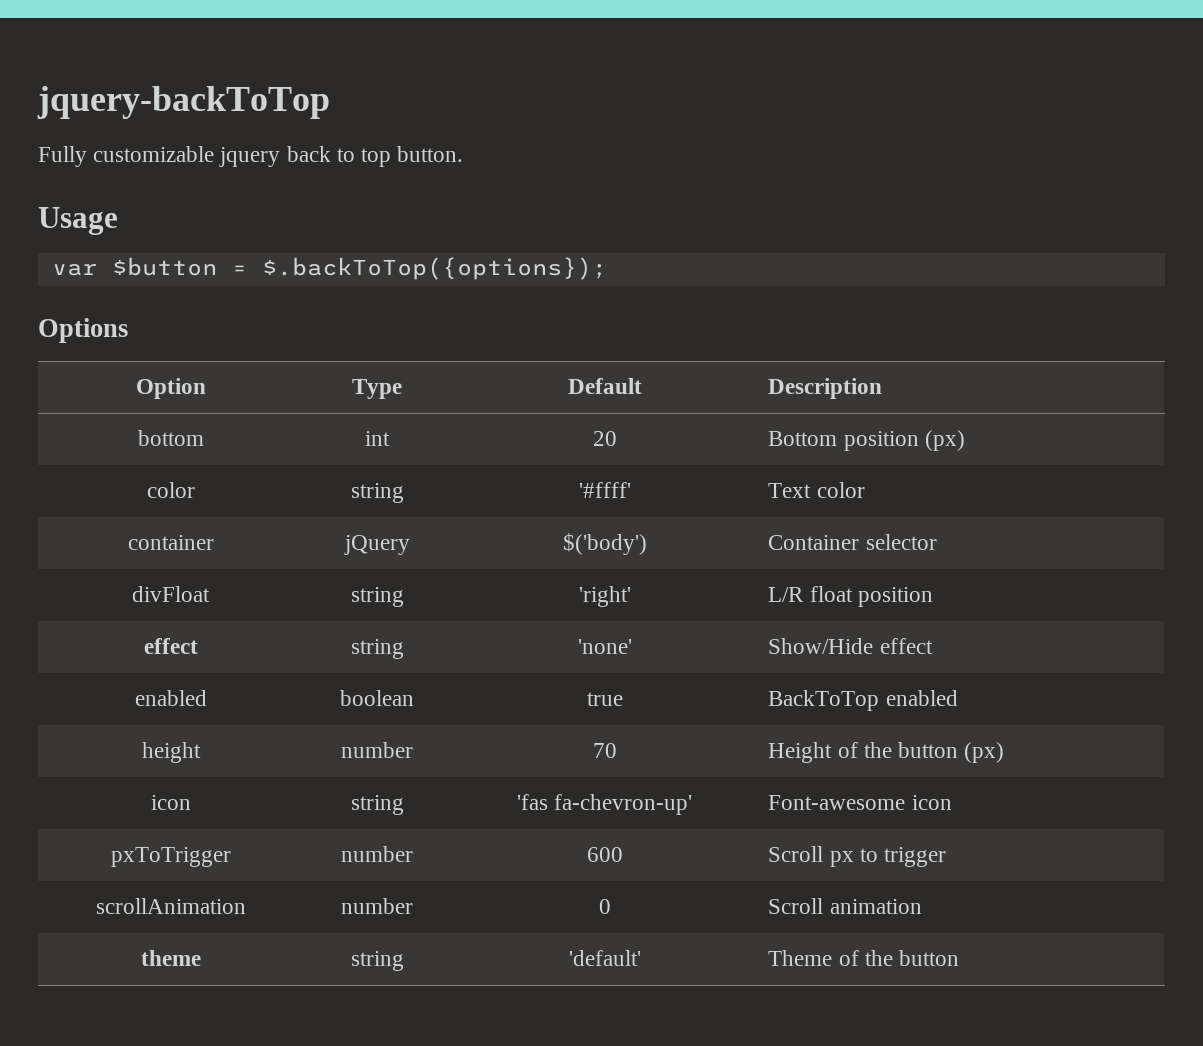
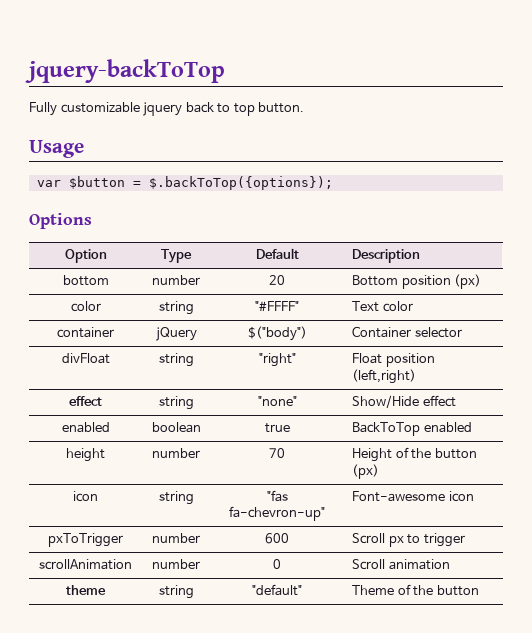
[365,431,390,446] int -> [152,275,200,285] number
[578,482,631,498] '#ffff' -> [255,301,299,312] "#FFFF"
[562,533,647,555] $('body') -> [247,326,307,341] $("body")
[578,586,631,607] [768,586,933,607] 'right' | L/R float position -> [258,353,296,367] [352,353,435,367] [352,369,417,384] "right" | Float position (left,right)
[577,639,632,654] 'none' -> [257,396,297,406] "none"
[516,794,693,815] 'fas fa-chevron-up' -> [266,490,288,502] [229,506,325,521] "fas fa-chevron-up"
[568,950,641,966] 'default' -> [252,584,302,596] "default"

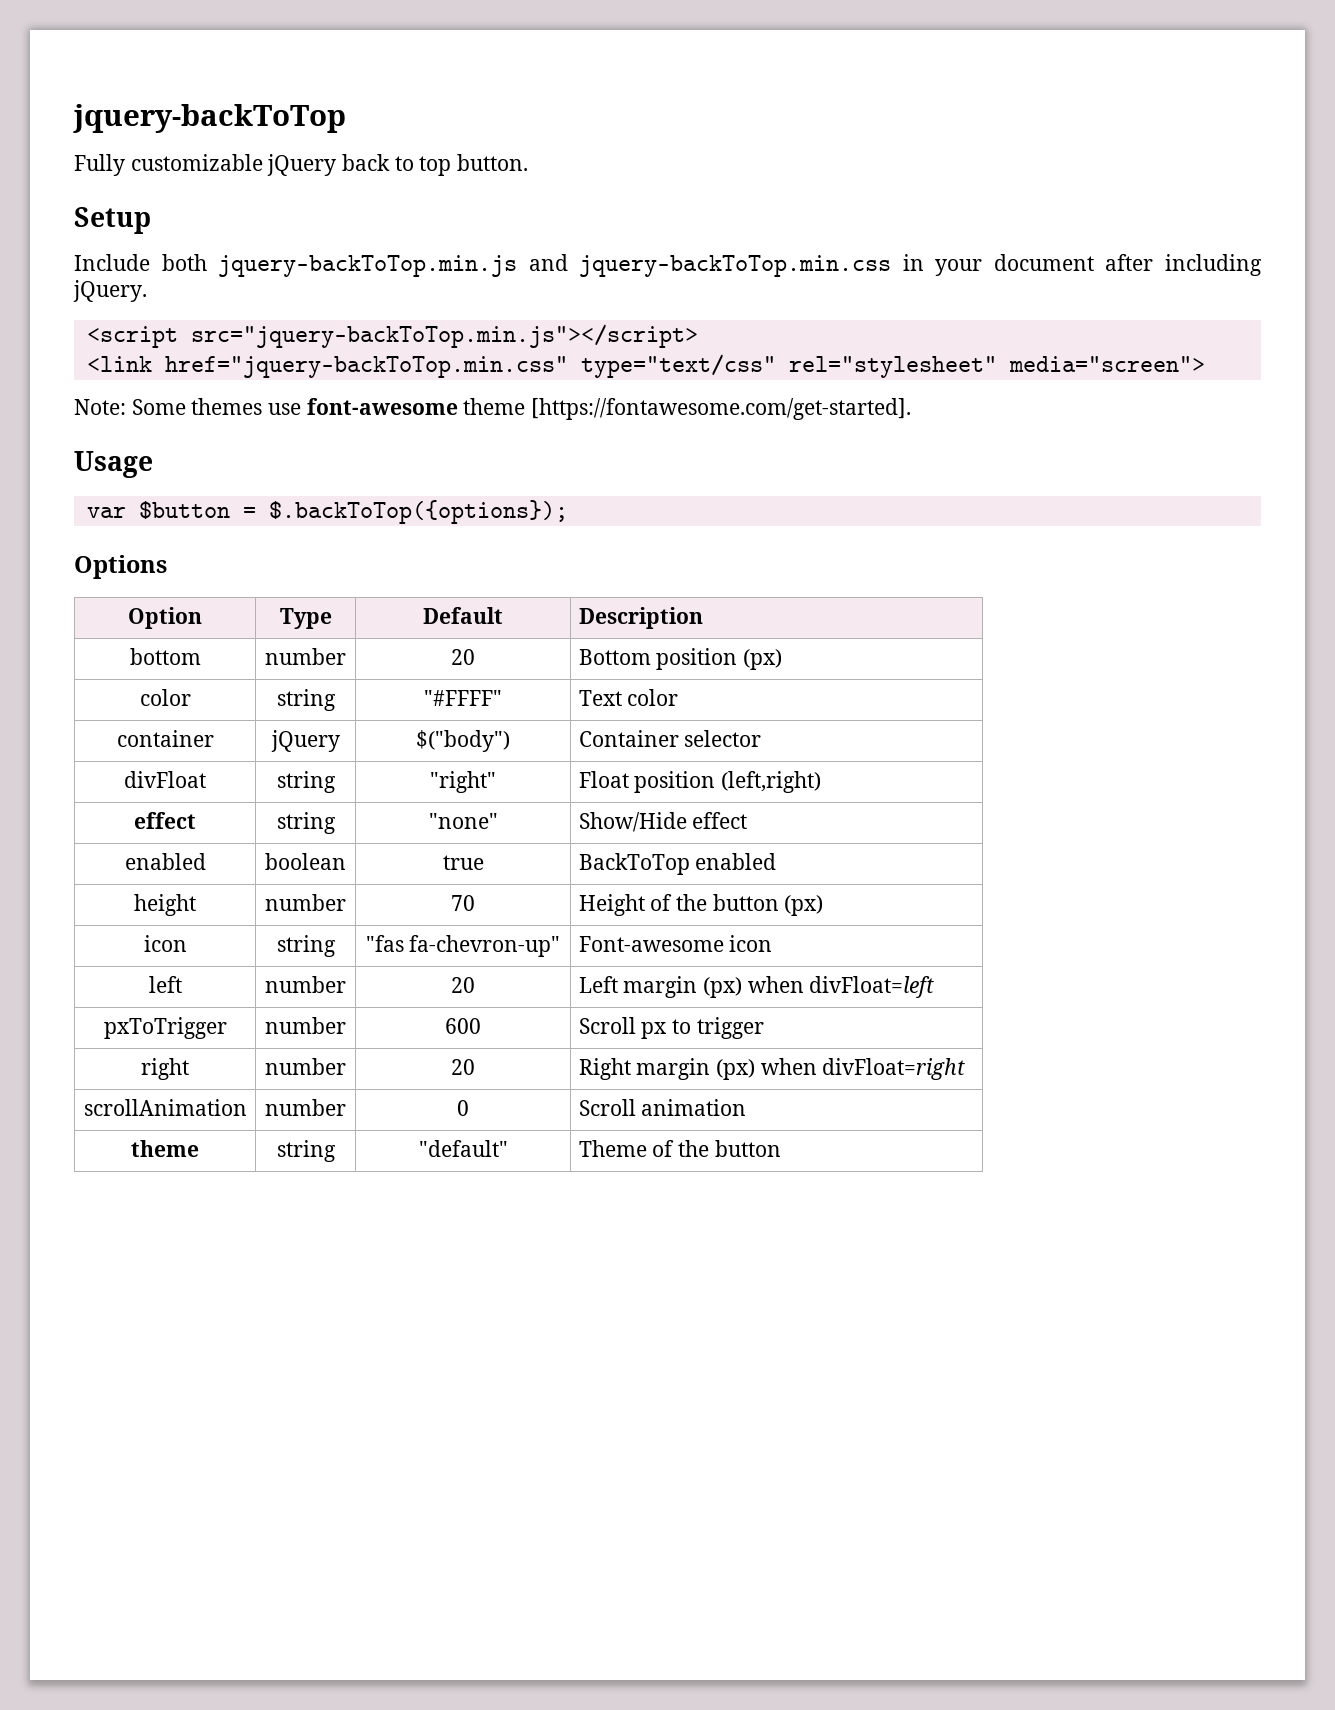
[143,102,183,116] jquery -> [267,154,337,176] jQuery
(305, 107) none -> [74,207,151,234] [74,254,1262,277] [73,280,147,302] [86,324,698,348] [86,354,1205,378] [74,398,912,420] // Setup // Include both jquery-backToTop.min.js and jquery-backToTop.min.css in your document after including jQuery. // <script src="jquery-backToTop.min.js"></script> // <link href="jquery-backToTop.min.css" type="text/css" rel="stylesheet" media="screen"> // Note: Some themes use font-awesome theme [https://fontawesome.com/get-started].
(474, 496) none -> [148,976,182,993] [265,976,346,993] [451,977,475,993] [578,976,935,998] // left | number | 20 | Left margin (px) when divFloat=left
(465, 540) none -> [141,1058,189,1080] [265,1058,346,1075] [451,1059,475,1075] [578,1058,966,1080] // right | number | 20 | Right margin (px) when divFloat=right

